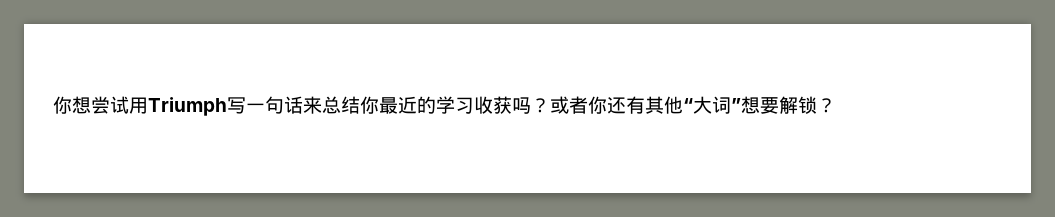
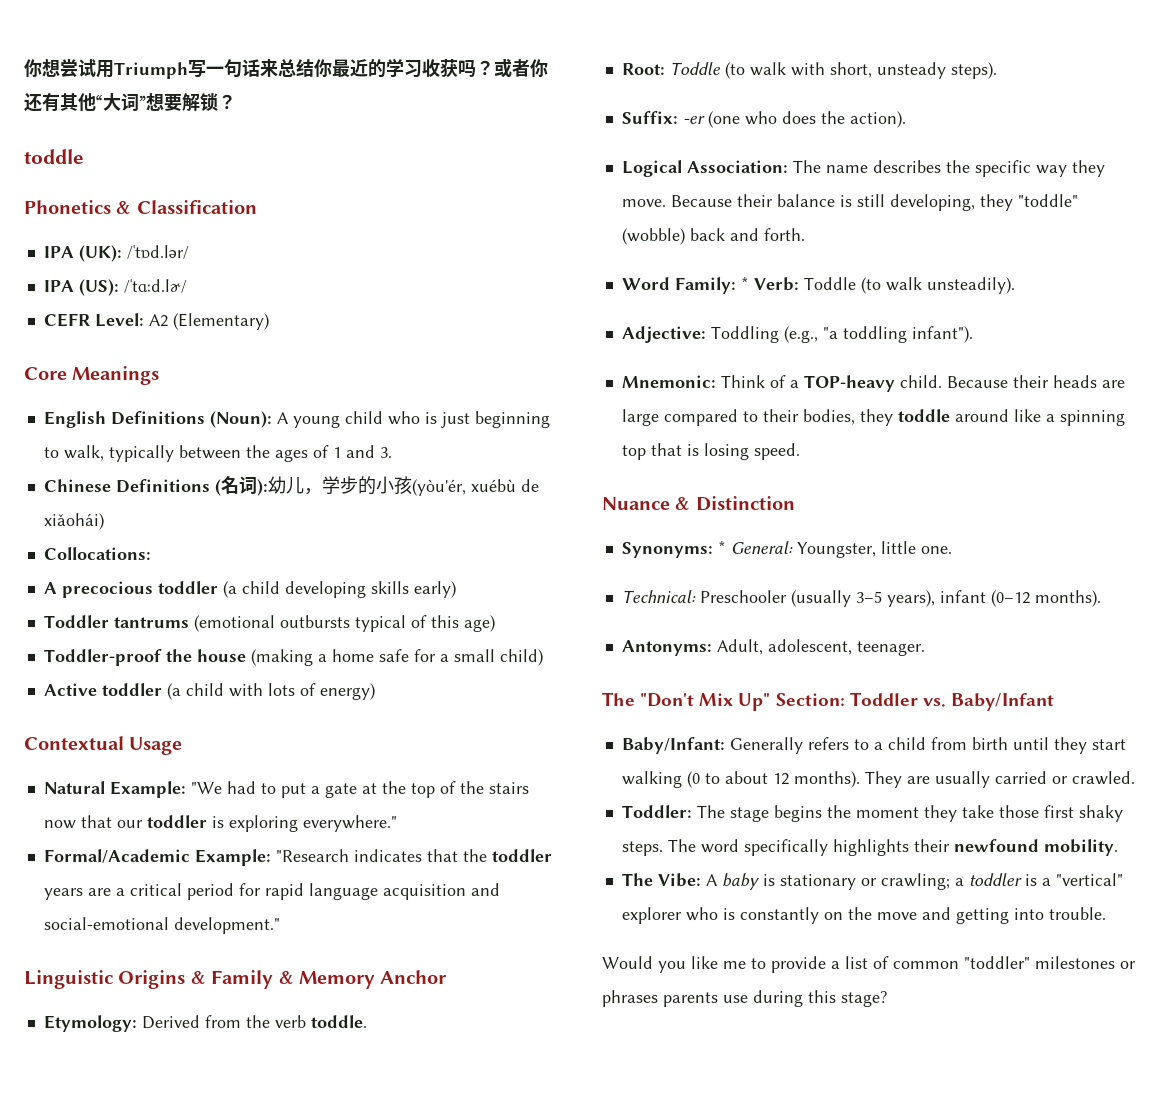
(836, 105) none -> [24,149,84,164] [24,200,257,214] [43,245,189,262] [43,279,187,296] [43,313,269,330] [24,366,160,385] [43,411,550,428] [43,445,392,462] [43,476,539,496] [43,513,104,530] [43,547,151,560] [43,581,456,598] [43,615,495,632] [43,649,543,666] [43,683,375,700] [24,736,183,755] [43,781,529,798] [43,815,397,832] [43,849,552,866] [43,883,500,900] [43,917,280,934] [24,970,448,989] [43,1015,367,1032] [621,62,997,79] [621,111,906,128] [621,160,1105,177] [621,194,1078,211] [621,228,805,245] [621,277,1015,294] [621,326,973,343] [621,375,1125,392] [621,409,1125,426] [621,443,800,460] [602,496,795,511] [621,541,952,558] [621,590,1101,607] [621,639,925,656] [602,692,1054,711] [621,737,1126,754] [621,771,1135,788] [621,805,1123,822] [621,839,1118,856] [621,873,1123,890] [621,907,1106,924] [602,956,1136,973] [602,990,887,1007] // toddle // Phonetics & Classification // IPA (UK): /ˈtɒd.lər/ // IPA (US): /ˈtɑːd.lɚ/ // CEFR Level: A2 (Elementary) // Core Meanings // English Definitions (Noun): A young child who is just beginning to walk, typically between the ages of 1 and 3. // Chinese Definitions (名词):幼儿，学步的小孩(yòu'ér, xuébù de xiǎohái) // Collocations: // A precocious toddler (a child developing skills early) // Toddler tantrums (emotional outbursts typical of this age) // Toddler-proof the house (making a home safe for a small child) // Active toddler (a child with lots of energy) // Contextual Usage // Natural Example: "We had to put a gate at the top of the stairs now that our toddler is exploring everywhere." // Formal/Academic Example: "Research indicates that the toddler years are a critical period for rapid language acquisition and social-emotional development." // Linguistic Origins & Family & Memory Anchor // Etymology: Derived from the verb toddle. // Root: Toddle (to walk with short, unsteady steps). // Suffix: -er (one who does the action). // Logical Association: The name describes the specific way they move. Because their balance is still developing, they "toddle" (wobble) back and forth. // Word Family: * Verb: Toddle (to walk unsteadily). // Adjective: Toddling (e.g., "a toddling infant"). // Mnemonic: Think of a TOP-heavy child. Because their heads are large compared to their bodies, they toddle around like a spinning top that is losing speed. // Nuance & Distinction // Synonyms: * General: Youngster, little one. // Technical: Preschooler (usually 3–5 years), infant (0–12 months). // Antonyms: Adult, adolescent, teenager. // The "Don't Mix Up" Section: Toddler vs. Baby/Infant // Baby/Infant: Generally refers to a child from birth until they start walking (0 to about 12 months). They are usually carried or crawled. // Toddler: The stage begins the moment they take those first shaky steps. The word specifically highlights their newfound mobility. // The Vibe: A baby is stationary or crawling; a toddler is a "vertical" explorer who is constantly on the move and getting into trouble. // Would you like me to provide a list of common "toddler" milestones or phrases parents use during this stage?

